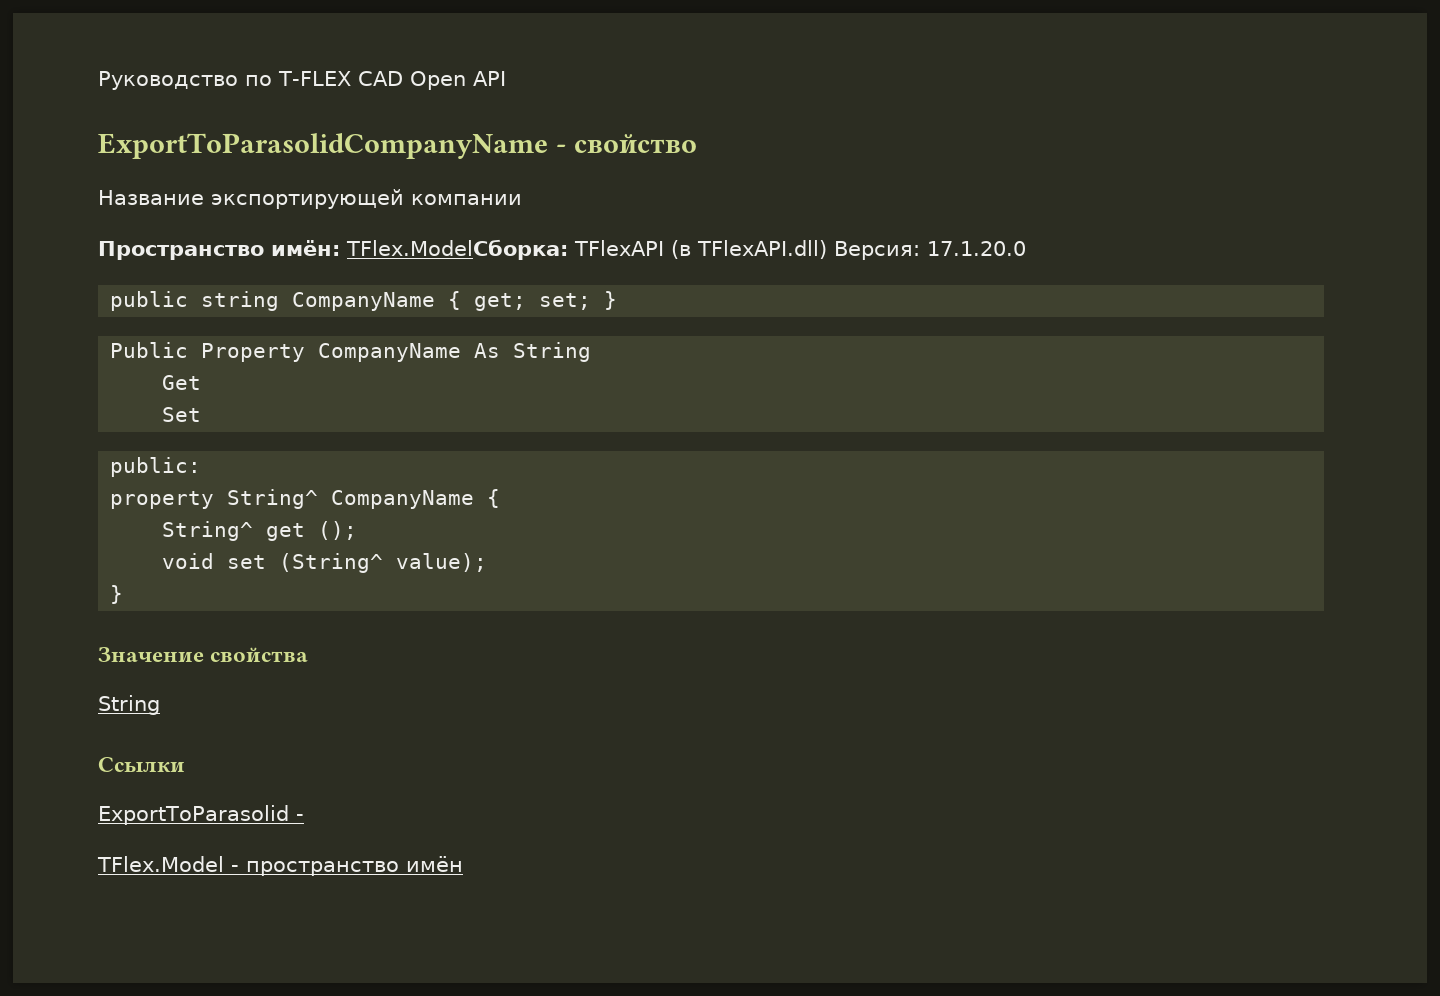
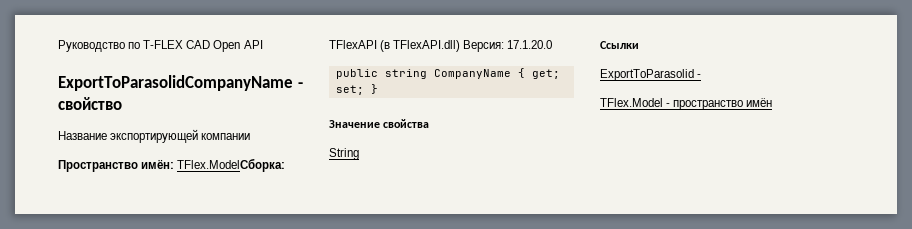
[110,342,592,362] [162,375,202,390] [162,407,202,422] [110,457,202,477] [110,489,501,509] [162,521,358,541] [162,553,488,573] [110,585,124,604] // Public Property CompanyName As String // Get // Set // public: // property String^ CompanyName { // String^ get (); // void set (String^ value); // } -> (378, 89) none

